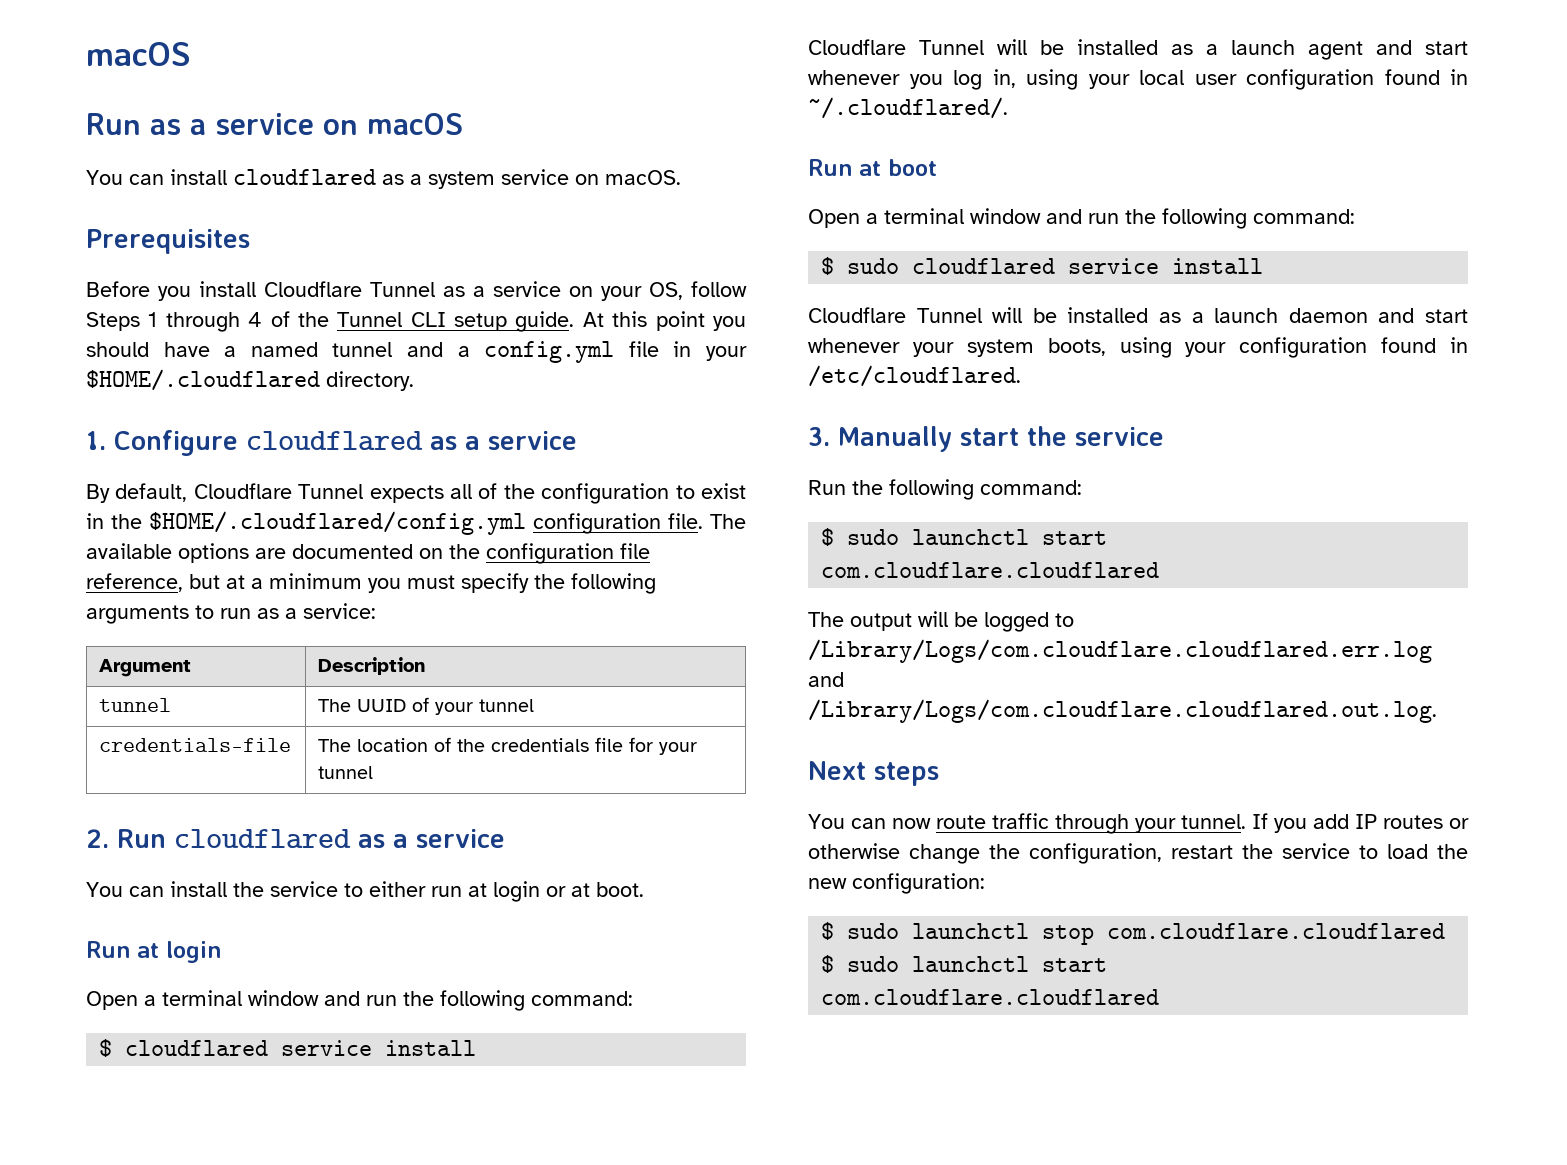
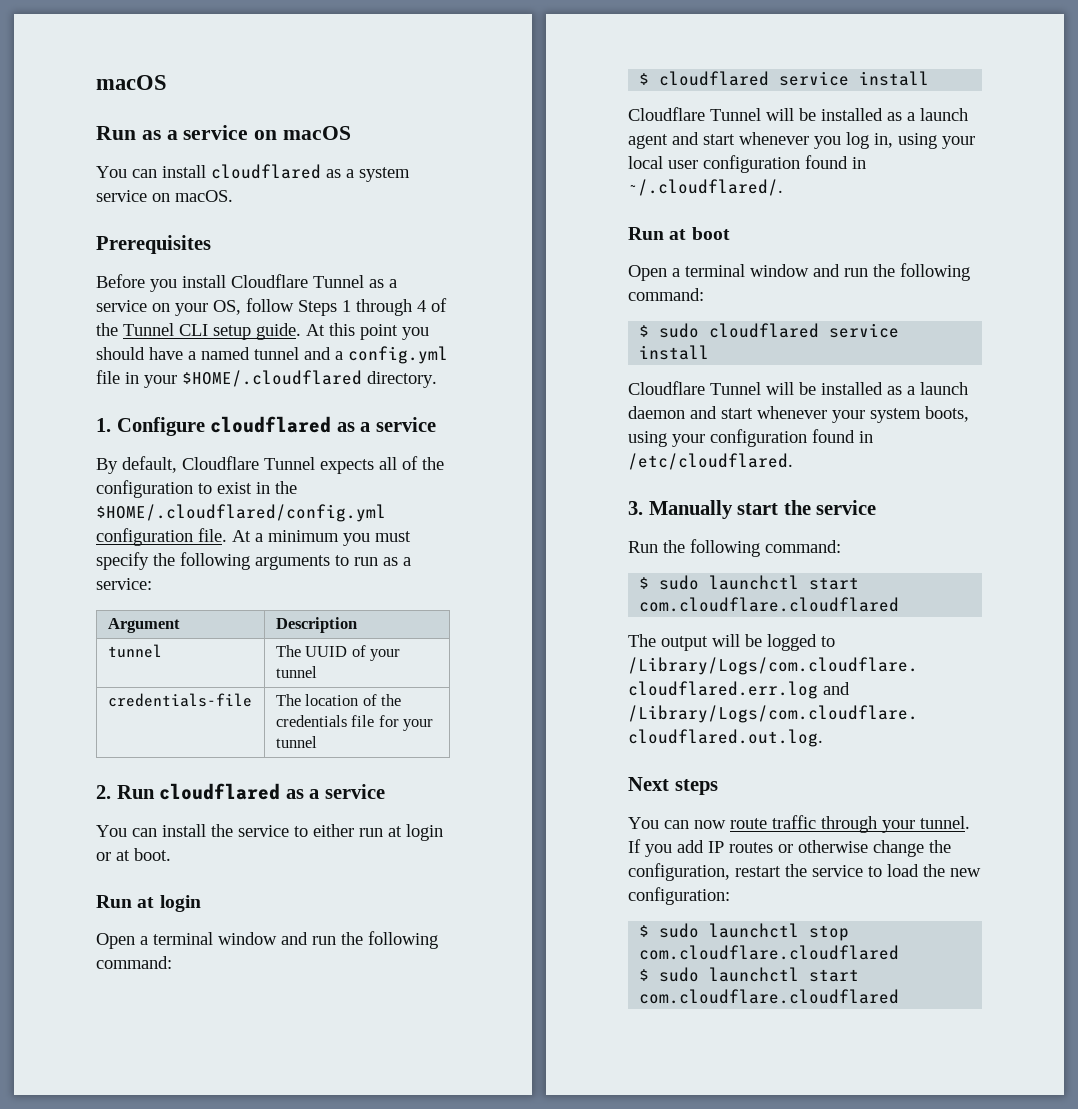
[710,514,746,529] [86,543,650,564] [86,573,245,592] The available options are documented on the configuration file reference, but at -> [232,530,251,542] At

